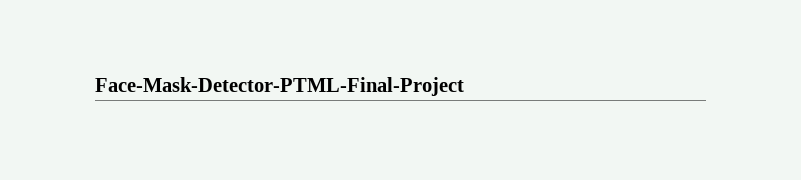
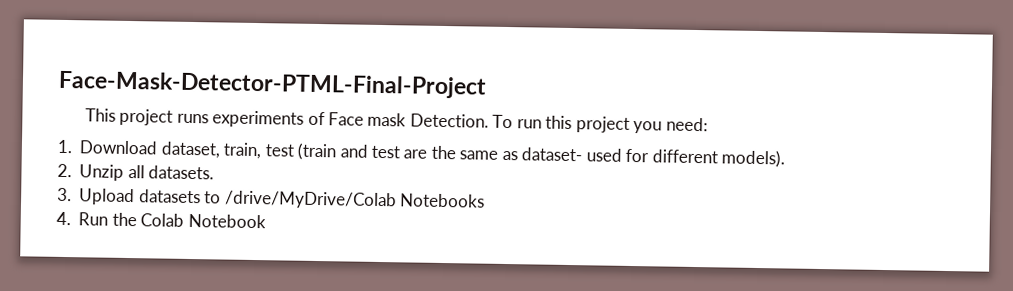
(464, 86) none -> [84,108,708,134] [57,139,786,168] [57,163,215,181] [57,187,486,210] [56,211,266,229] // This project runs experiments of Face mask Detection. To run this project you need: // 1. Download dataset, train, test (train and test are the same as dataset- used for different models). // 2. Unzip all datasets. // 3. Upload datasets to /drive/MyDrive/Colab Notebooks // 4. Run the Colab Notebook

